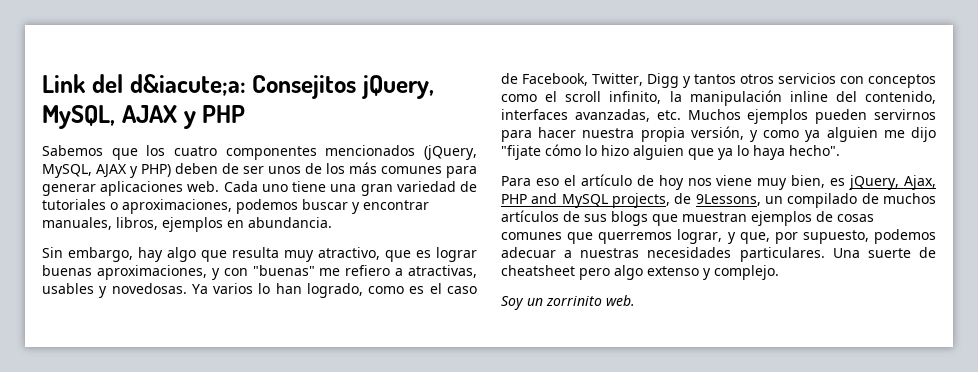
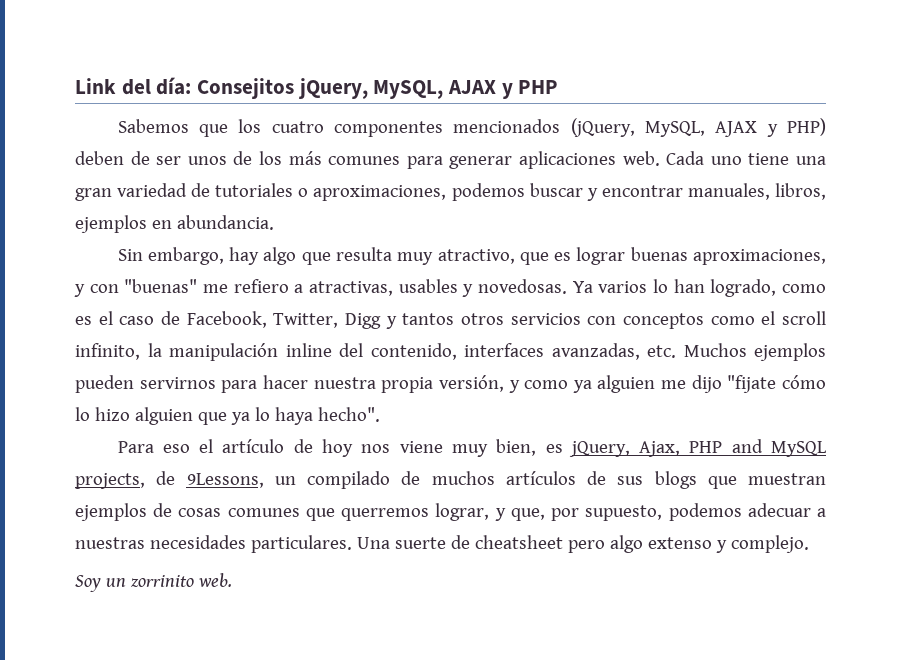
[129,74,246,96] d&iacute;a: -> [156,77,192,95] día:

